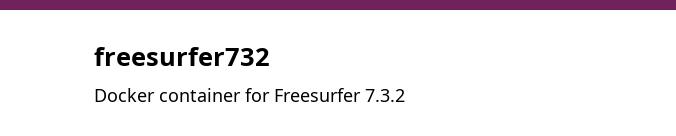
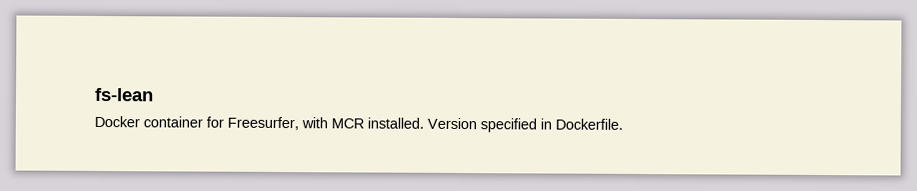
[94,47,270,66] freesurfer732 -> [94,87,154,102] fs-lean
[274,88,405,102] Freesurfer 7.3.2 -> [227,116,623,133] Freesurfer, with MCR installed. Version specified in Dockerfile.

